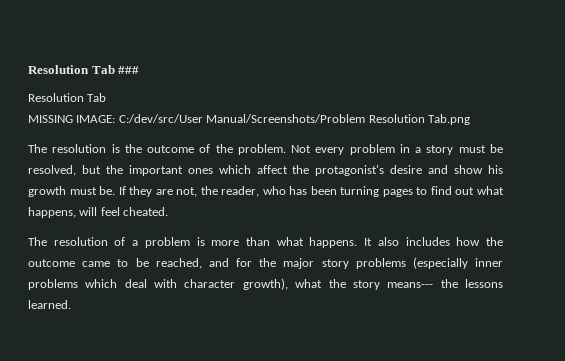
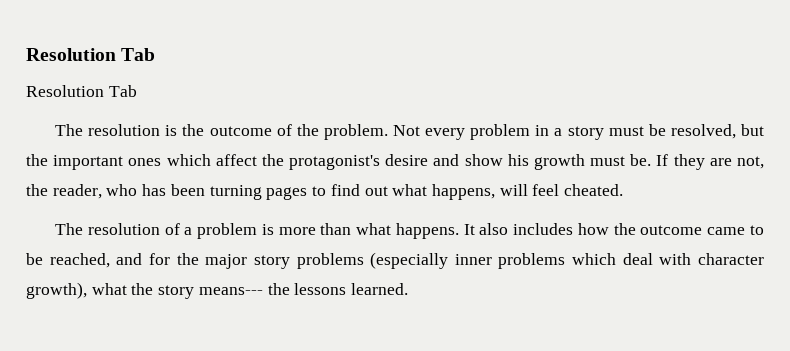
[28,65,140,74] [28,93,107,102] [28,114,470,125] Resolution Tab ### // Resolution Tab // MISSING IMAGE: C:/dev/src/User Manual/Screenshots/Problem Resolution Tab.png -> [26,48,156,61] [26,85,137,97] Resolution Tab // Resolution Tab

